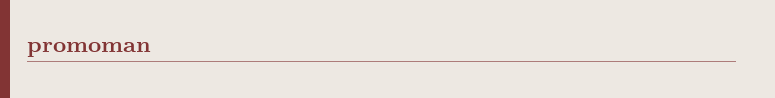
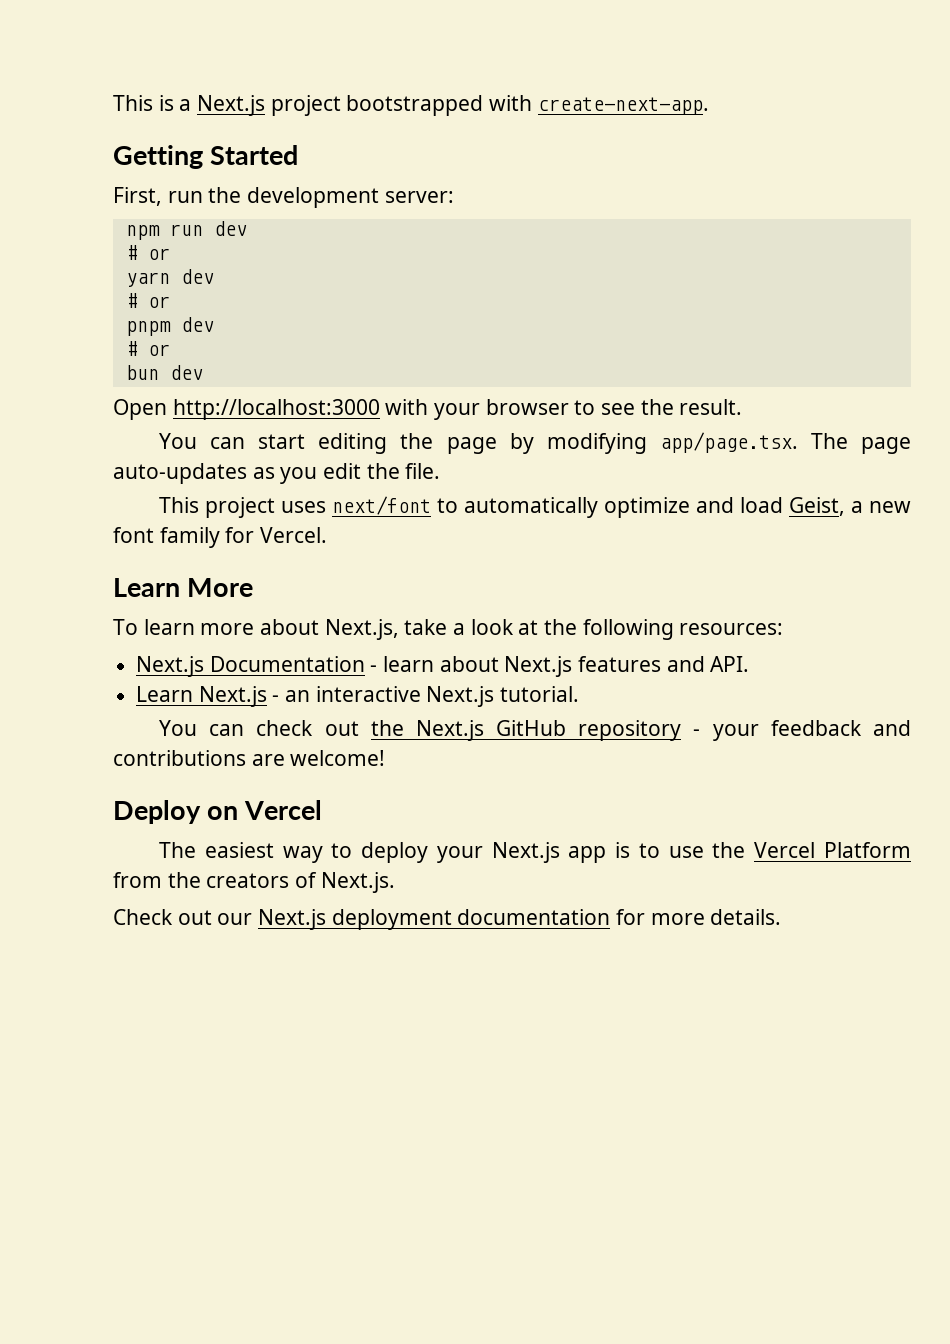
[27,42,151,57] promoman -> [113,95,709,116] [113,145,299,169] [113,187,454,208] [125,221,247,240] [125,245,170,260] [125,269,214,287] [125,293,170,308] [125,317,214,336] [125,341,170,356] [125,365,203,380] [113,399,743,420] [159,432,911,454] [113,463,441,484] [159,496,912,518] [113,527,328,548] [113,578,254,597] [113,619,784,640] [136,656,750,677] [136,686,580,707] [159,720,911,741] [113,750,386,766] [113,800,323,824] [159,842,912,863] [113,872,395,893] [113,909,782,930] This is a Next.js project bootstrapped with create-next-app. // Getting Started // First, run the development server: // npm run dev // # or // yarn dev // # or // pnpm dev // # or // bun dev // Open http://localhost:3000 with your browser to see the result. // You can start editing the page by modifying app/page.tsx. The page auto-updates as you edit the file. // This project uses next/font to automatically optimize and load Geist, a new font family for Vercel. // Learn More // To learn more about Next.js, take a look at the following resources: // Next.js Documentation - learn about Next.js features and API. // Learn Next.js - an interactive Next.js tutorial. // You can check out the Next.js GitHub repository - your feedback and contributions are welcome! // Deploy on Vercel // The easiest way to deploy your Next.js app is to use the Vercel Platform from the creators of Next.js. // Check out our Next.js deployment documentation for more details.

